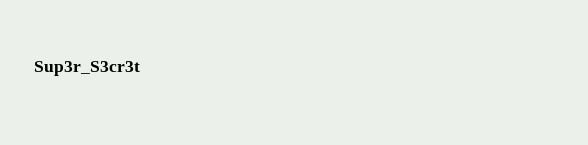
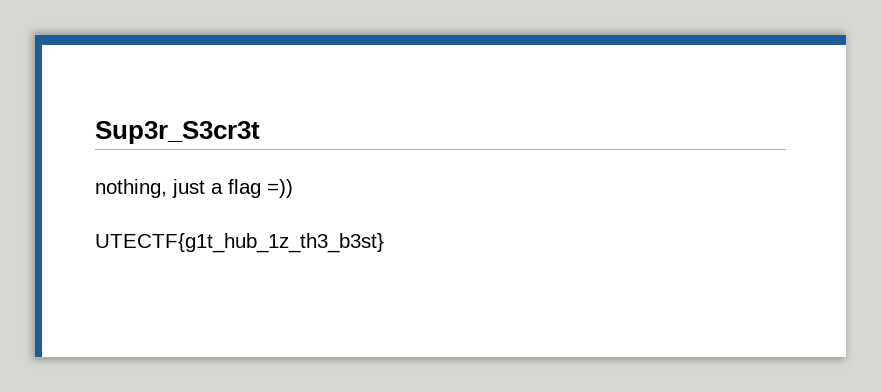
(140, 68) none -> [95,179,293,198] [95,233,384,253] // nothing, just a flag =)) // UTECTF{g1t_hub_1z_th3_b3st}

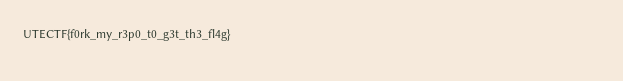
[95,121,260,144] [95,179,293,198] [95,233,384,253] Sup3r_S3cr3t // nothing, just a flag =)) // UTECTF{g1t_hub_1z_th3_b3st} -> [23,29,231,41] UTECTF{f0rk_my_r3p0_t0_g3t_th3_fl4g}

